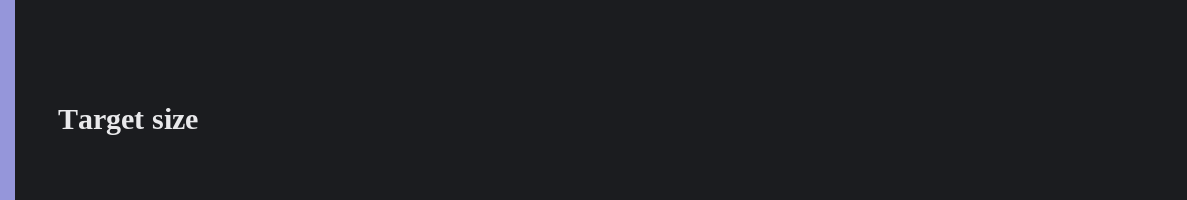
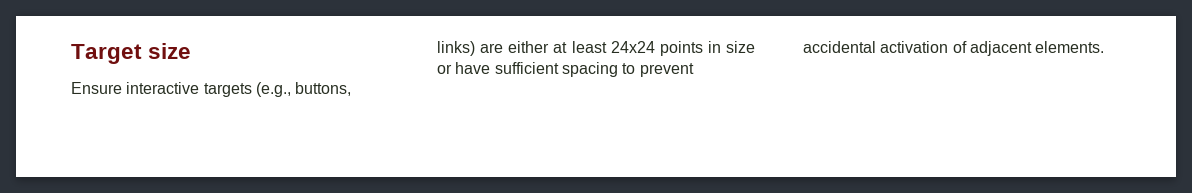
(199, 118) none -> [71,82,352,97] [437,41,755,56] [437,62,694,77] [803,41,1105,56] // Ensure interactive targets (e.g., buttons, links) are either at least 24x24 points in size or have sufficient spacing to prevent accidental activation of adjacent elements.

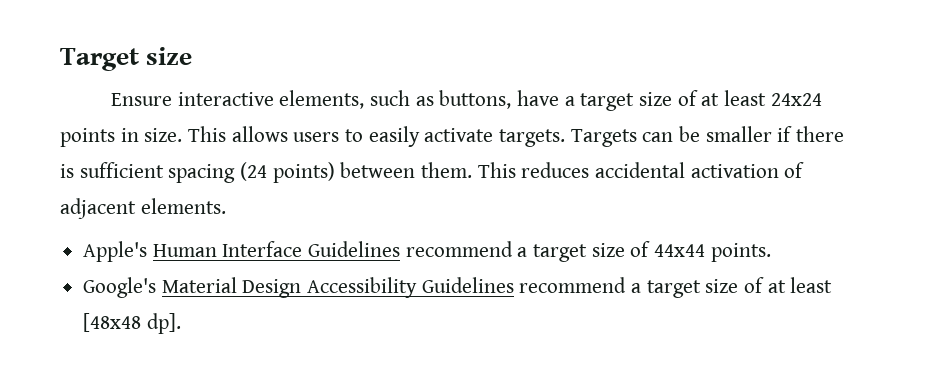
[203,82,352,97] [437,41,550,56] targets (e.g., buttons, links) are either -> [279,90,698,111] elements, such as buttons, have a target size of
[726,41,755,53] [437,62,694,77] size or have sufficient spacing to prevent -> [144,126,845,147] [60,162,590,183] size. This allows users to easily activate targets. Targets can be smaller if there is sufficient spacing (24 points) between them. This reduces
(1105, 47) none -> [83,241,771,262] [83,277,833,298] [83,313,181,334] // Apple's Human Interface Guidelines recommend a target size of 44x44 points. // Google's Material Design Accessibility Guidelines recommend a target size of at least [48x48 dp].

